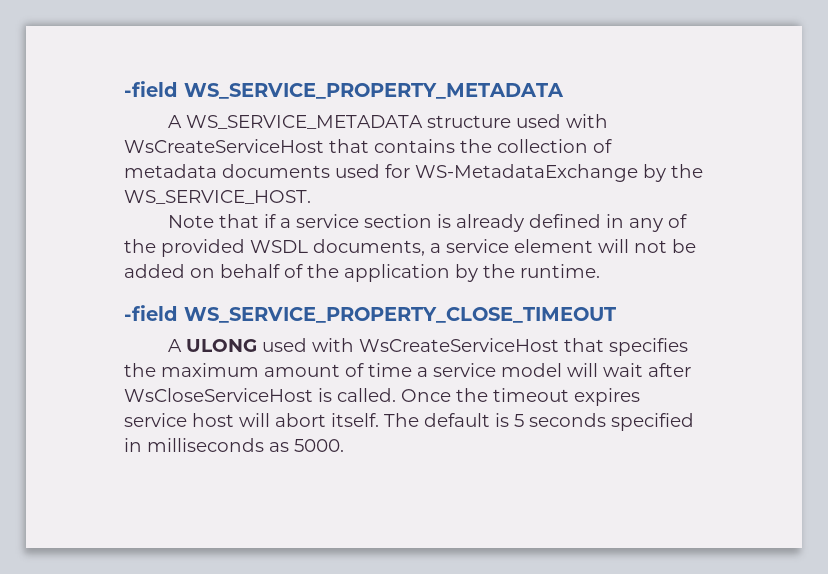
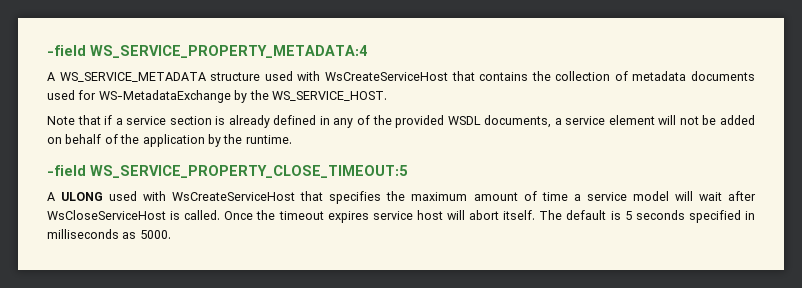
[124,81,564,99] -field WS_SERVICE_PROPERTY_METADATA -> [47,45,367,58] -field WS_SERVICE_PROPERTY_METADATA:4
[184,307,616,323] WS_SERVICE_PROPERTY_CLOSE_TIMEOUT -> [90,165,408,178] WS_SERVICE_PROPERTY_CLOSE_TIMEOUT:5

